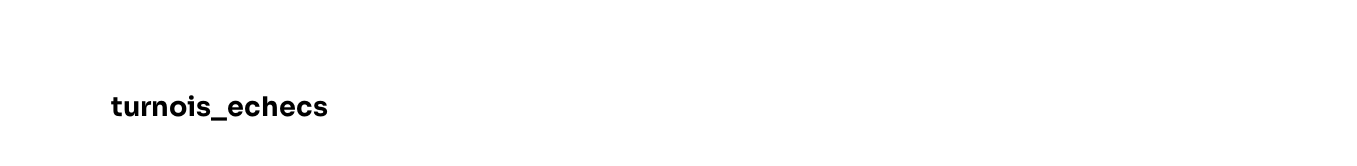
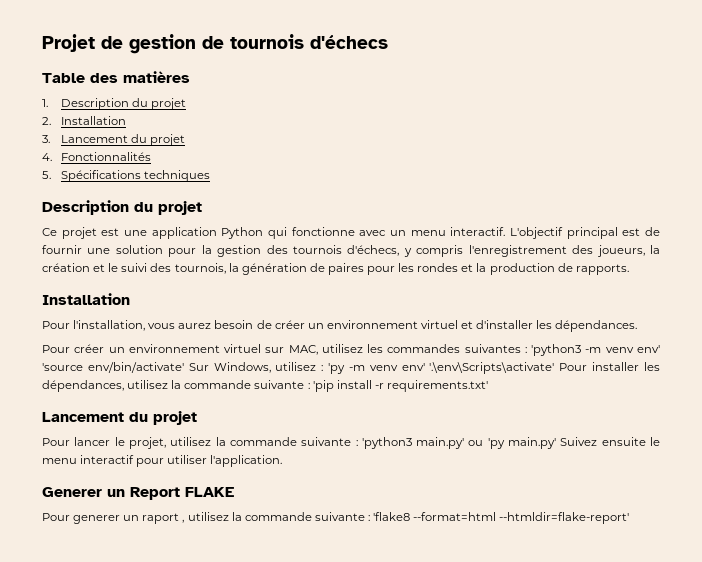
[111,95,328,121] turnois_echecs -> [42,34,388,54] [42,71,190,83] [42,98,186,110] [42,116,126,125] [42,134,185,146] [42,152,151,161] [42,170,210,182] [42,200,202,215] [42,227,660,239] [42,245,661,257] [42,263,629,275] [42,293,130,305] [42,320,638,332] [42,344,660,356] [42,362,660,374] [42,380,488,392] [42,411,197,425] [42,437,660,449] [42,455,283,467] [42,487,234,500] [42,512,630,524] Projet de gestion de tournois d'échecs // Table des matières // 1. Description du projet // 2. Installation // 3. Lancement du projet // 4. Fonctionnalités // 5. Spécifications techniques // Description du projet // Ce projet est une application Python qui fonctionne avec un menu interactif. L'objectif principal est de fournir une solution pour la gestion des tournois d'échecs, y compris l'enregistrement des joueurs, la création et le suivi des tournois, la génération de paires pour les rondes et la production de rapports. // Installation // Pour l'installation, vous aurez besoin de créer un environnement virtuel et d'installer les dépendances. // Pour créer un environnement virtuel sur MAC, utilisez les commandes suivantes : 'python3 -m venv env' 'source env/bin/activate' Sur Windows, utilisez : 'py -m venv env' '.\env\Scripts\activate' Pour installer les dépendances, utilisez la commande suivante : 'pip install -r requirements.txt' // Lancement du projet // Pour lancer le projet, utilisez la commande suivante : 'python3 main.py' ou 'py main.py' Suivez ensuite le menu interactif pour utiliser l'application. // Generer un Report FLAKE // Pour generer un raport , utilisez la commande suivante : 'flake8 --format=html --htmldir=flake-report'

